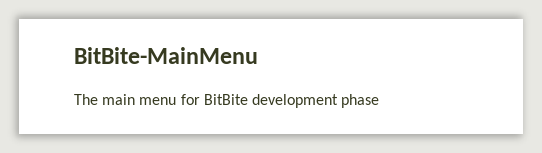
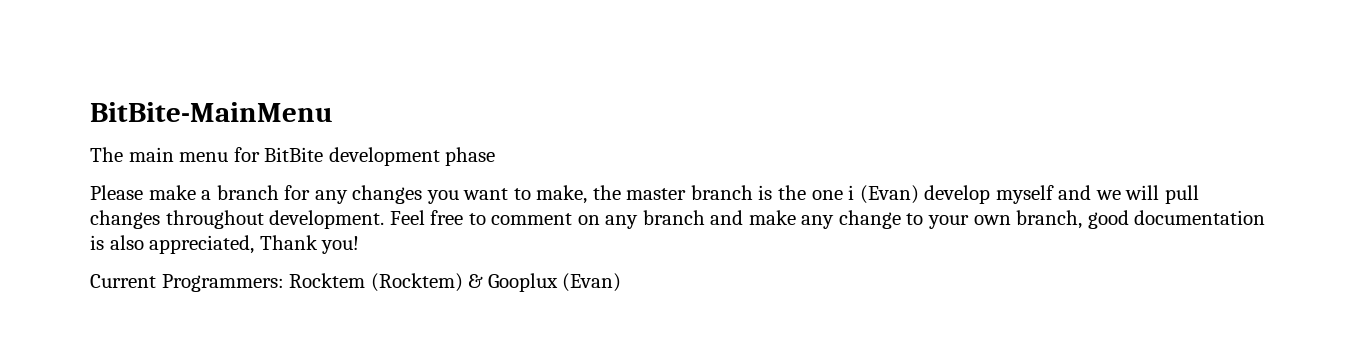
(380, 101) none -> [90,185,1199,204] [90,210,1266,229] [90,235,360,254] [90,273,622,292] // Please make a branch for any changes you want to make, the master branch is the one i (Evan) develop myself and we will pull changes throughout development. Feel free to comment on any branch and make any change to your own branch, good documentation is also appreciated, Thank you! // Current Programmers: Rocktem (Rocktem) & Gooplux (Evan)

